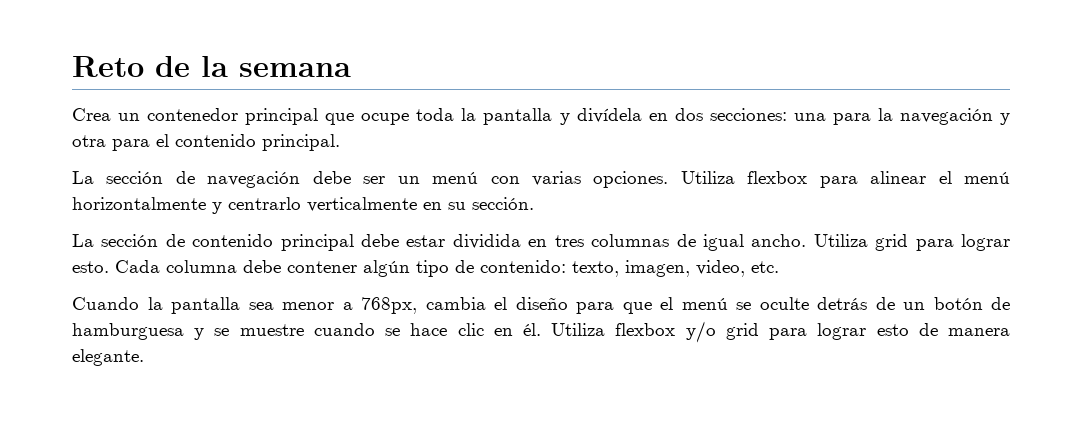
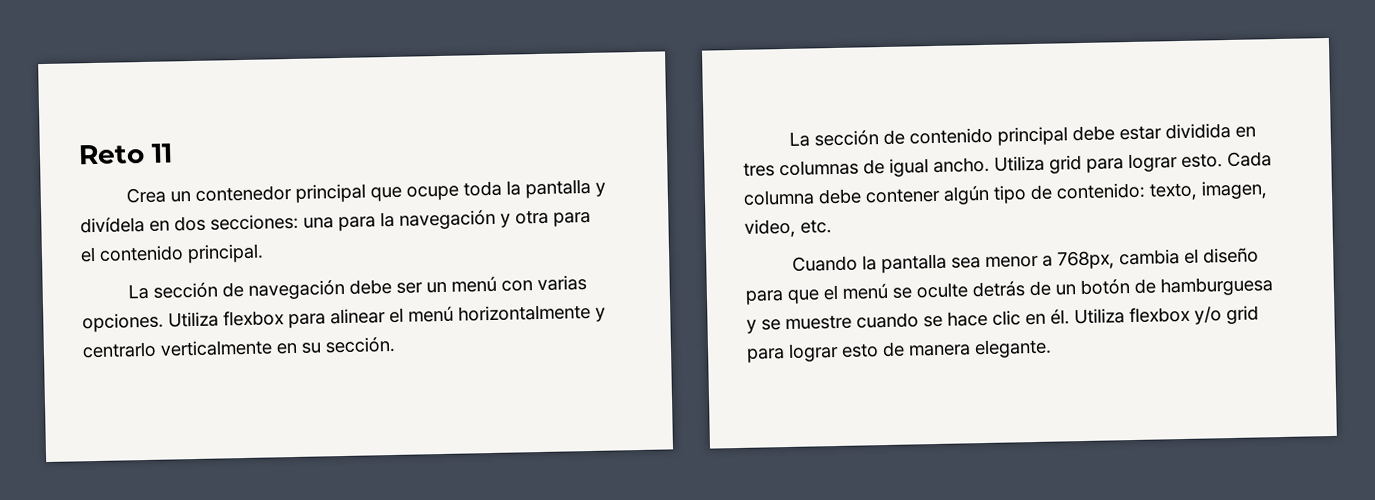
[155,56,351,77] de la semana -> [151,143,173,163] 11

